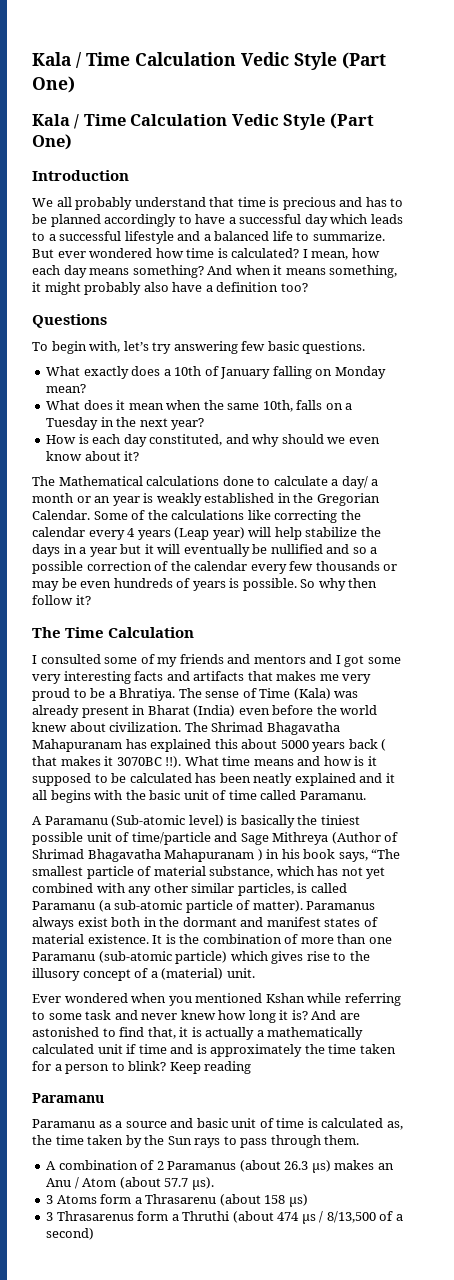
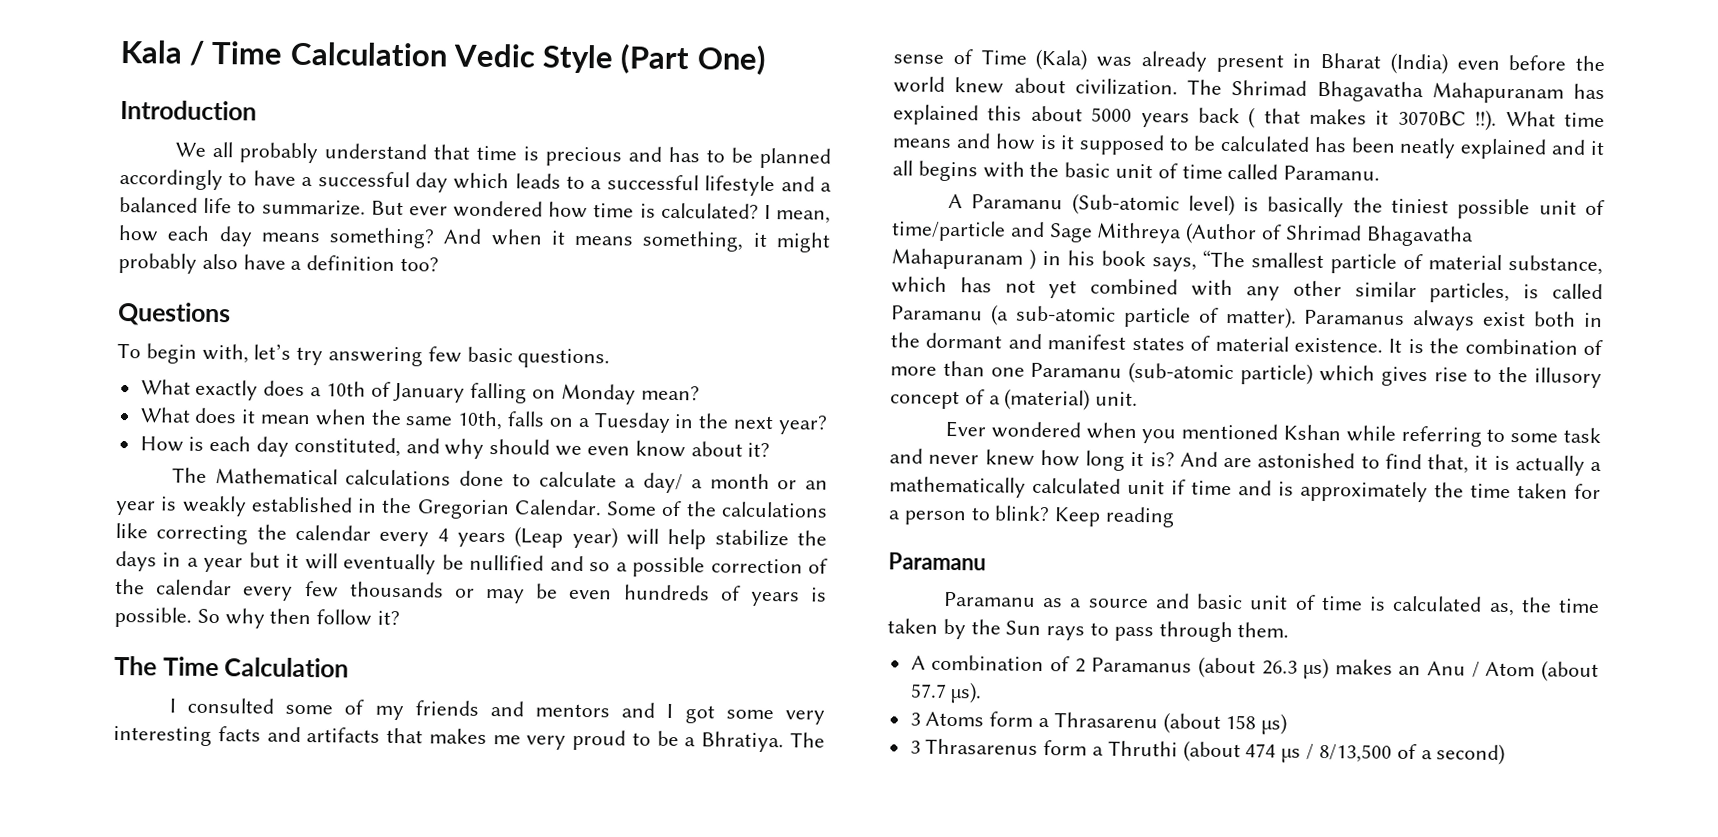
[32,52,386,70] [32,76,75,93] [32,113,374,130] [32,134,72,150] Kala / Time Calculation Vedic Style (Part One) // Kala / Time Calculation Vedic Style (Part One) -> [120,39,767,75] Kala / Time Calculation Vedic Style (Part One)

